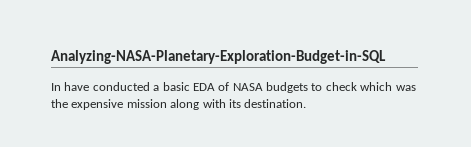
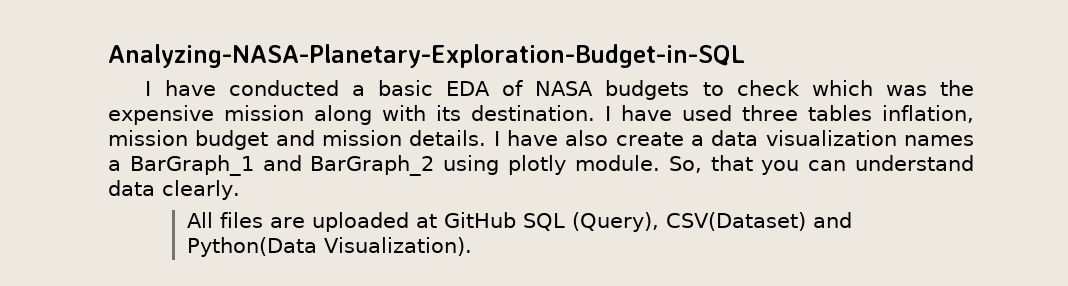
[51,83,61,91] In -> [145,81,152,96] I
(307, 103) none -> [605,105,974,123] [108,130,974,150] [108,155,975,176] [108,180,240,200] [186,212,852,232] [186,237,472,257] I have used three tables inflation, mission budget and mission details. I have also create a data visualization names a BarGraph_1 and BarGraph_2 using plotly module. So, that you can understand data clearly. // All files are uploaded at GitHub SQL (Query), CSV(Dataset) and Python(Data Visualization).

